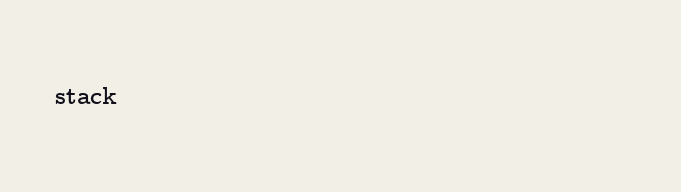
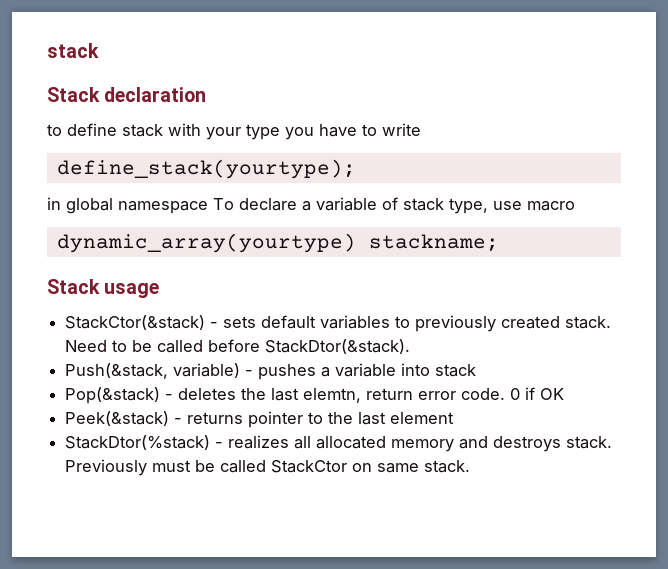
[55,87,117,104] stack -> [47,43,99,58] [47,87,207,102] [47,123,421,140] [56,159,356,179] [47,197,575,214] [56,233,499,253] [47,279,160,298] [65,315,612,332] [65,339,411,354] [65,363,477,380] [65,387,565,404] [65,411,455,428] [65,435,613,452] [65,459,471,476] stack // Stack declaration // to define stack with your type you have to write // define_stack(yourtype); // in global namespace To declare a variable of stack type, use macro // dynamic_array(yourtype) stackname; // Stack usage // StackCtor(&stack) - sets default variables to previously created stack. Need to be called before StackDtor(&stack). // Push(&stack, variable) - pushes a variable into stack // Pop(&stack) - deletes the last elemtn, return error code. 0 if OK // Peek(&stack) - returns pointer to the last element // StackDtor(%stack) - realizes all allocated memory and destroys stack. Previously must be called StackCtor on same stack.

